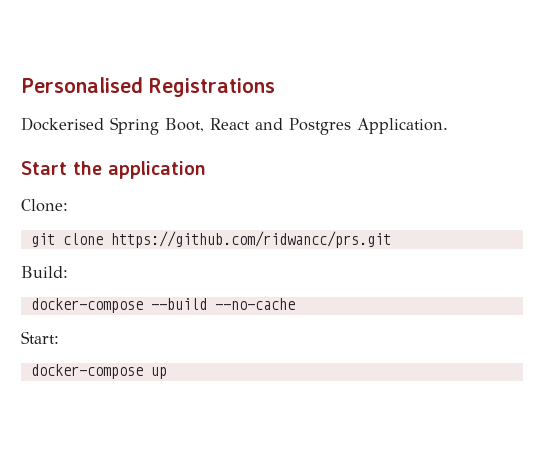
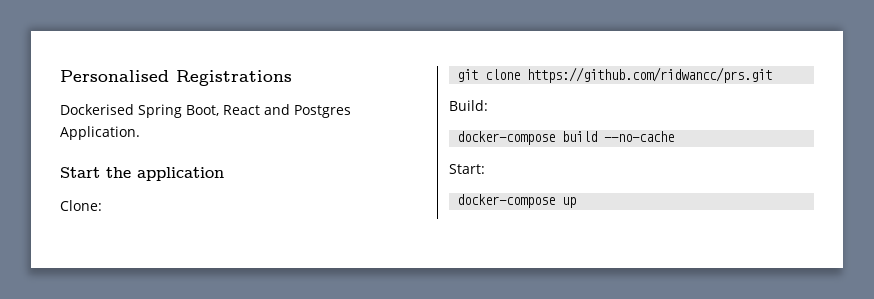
[150,298,207,310] --build -> [562,131,598,142] build

